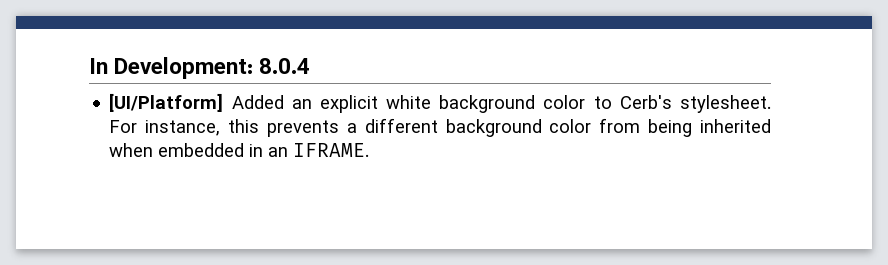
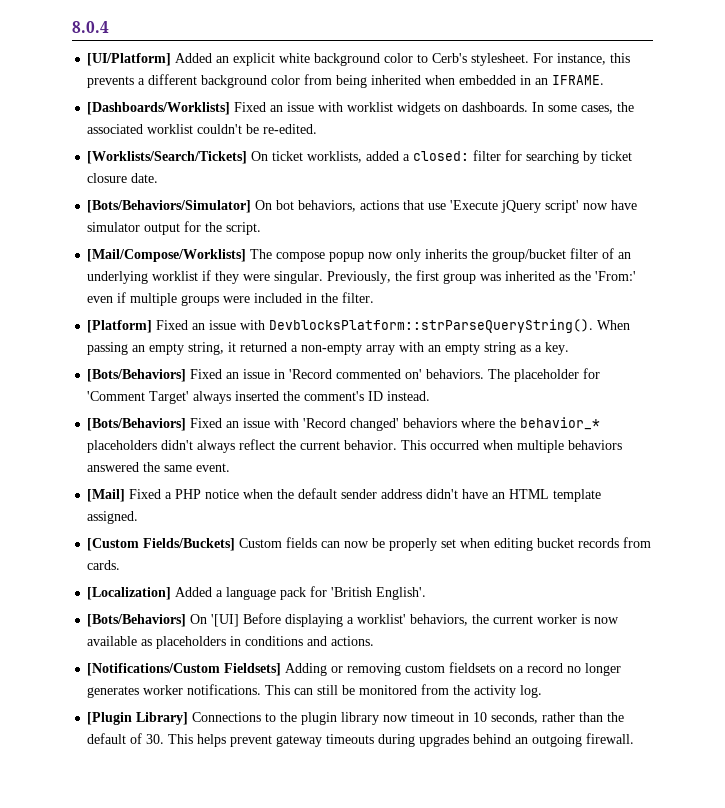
[89,57,254,79] In Development: -> (72, 27) none
(370, 150) none -> [87,102,635,115] [87,124,318,134] [87,150,633,164] [87,173,159,183] [87,200,638,213] [87,221,262,235] [87,248,632,262] [87,270,637,284] [87,292,375,306] [87,319,631,333] [87,342,570,355] [87,368,601,382] [87,391,431,404] [87,417,601,431] [87,439,623,453] [87,462,231,472] [87,488,602,502] [87,511,139,524] [87,537,652,551] [87,560,121,570] [87,586,427,600] [87,613,620,627] [87,636,375,649] [87,662,622,676] [87,684,543,698] [87,712,625,725] [87,733,635,747] // [Dashboards/Worklists] Fixed an issue with worklist widgets on dashboards. In some cases, the associated worklist couldn't be re-edited. // [Worklists/Search/Tickets] On ticket worklists, added a closed: filter for searching by ticket closure date. // [Bots/Behaviors/Simulator] On bot behaviors, actions that use 'Execute jQuery script' now have simulator output for the script. // [Mail/Compose/Worklists] The compose popup now only inherits the group/bucket filter of an underlying worklist if they were singular. Previously, the first group was inherited as the 'From:' even if multiple groups were included in the filter. // [Platform] Fixed an issue with DevblocksPlatform::strParseQueryString(). When passing an empty string, it returned a non-empty array with an empty string as a key. // [Bots/Behaviors] Fixed an issue in 'Record commented on' behaviors. The placeholder for 'Comment Target' always inserted the comment's ID instead. // [Bots/Behaviors] Fixed an issue with 'Record changed' behaviors where the behavior_* placeholders didn't always reflect the current behavior. This occurred when multiple behaviors answered the same event. // [Mail] Fixed a PHP notice when the default sender address didn't have an HTML template assigned. // [Custom Fields/Buckets] Custom fields can now be properly set when editing bucket records from cards. // [Localization] Added a language pack for 'British English'. // [Bots/Behaviors] On '[UI] Before displaying a worklist' behaviors, the current worker is now available as placeholders in conditions and actions. // [Notifications/Custom Fieldsets] Adding or removing custom fieldsets on a record no longer generates worker notifications. This can still be monitored from the activity log. // [Plugin Library] Connections to the plugin library now timeout in 10 seconds, rather than the default of 30. This helps prevent gateway timeouts during upgrades behind an outgoing firewall.

